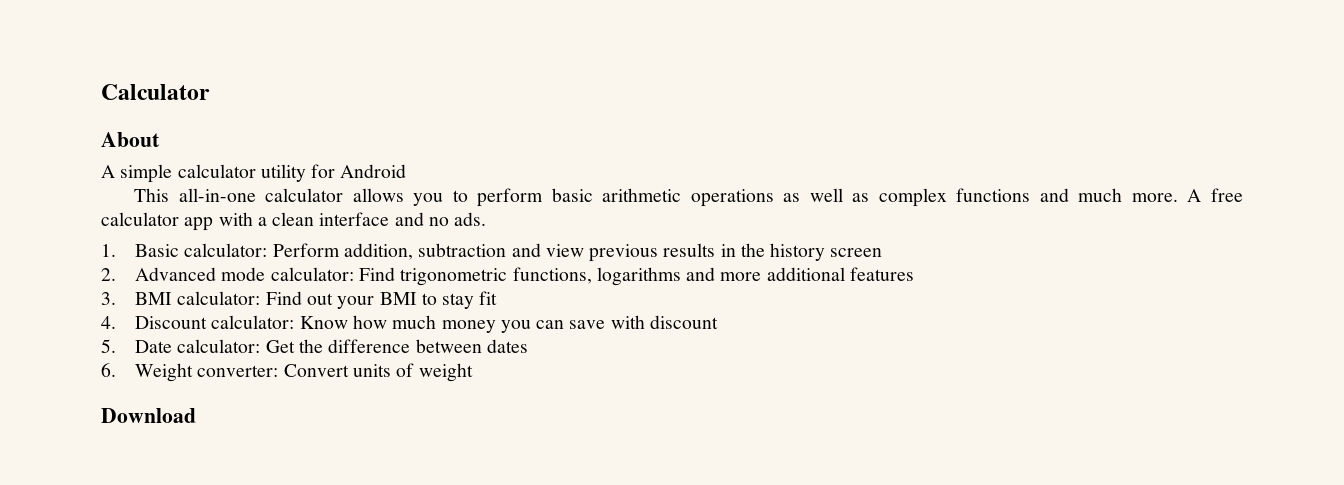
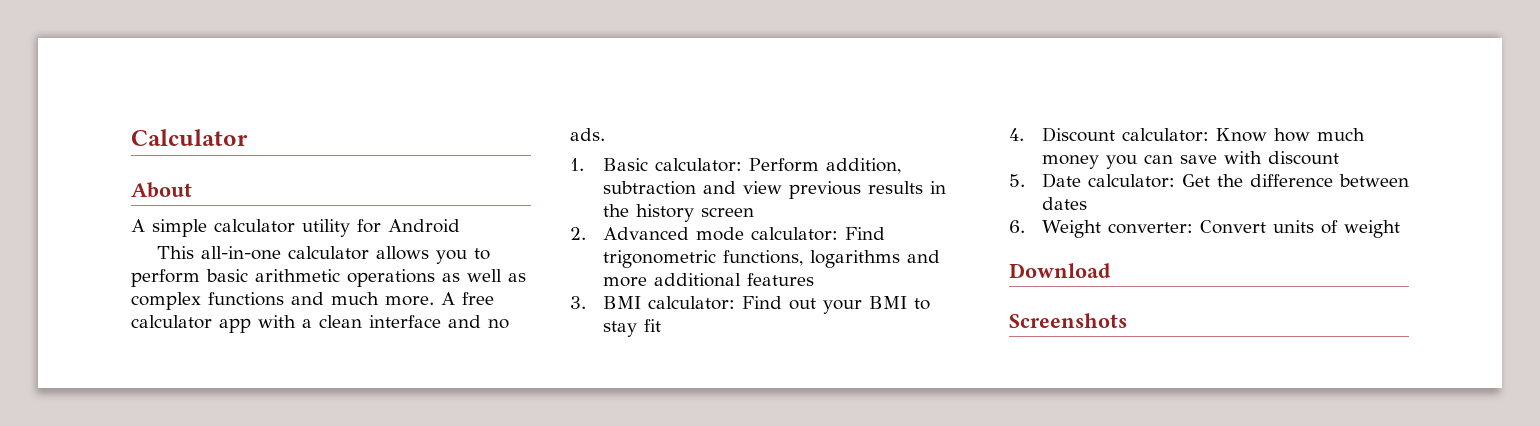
(196, 415) none -> [1009,313,1127,328] // Screenshots

